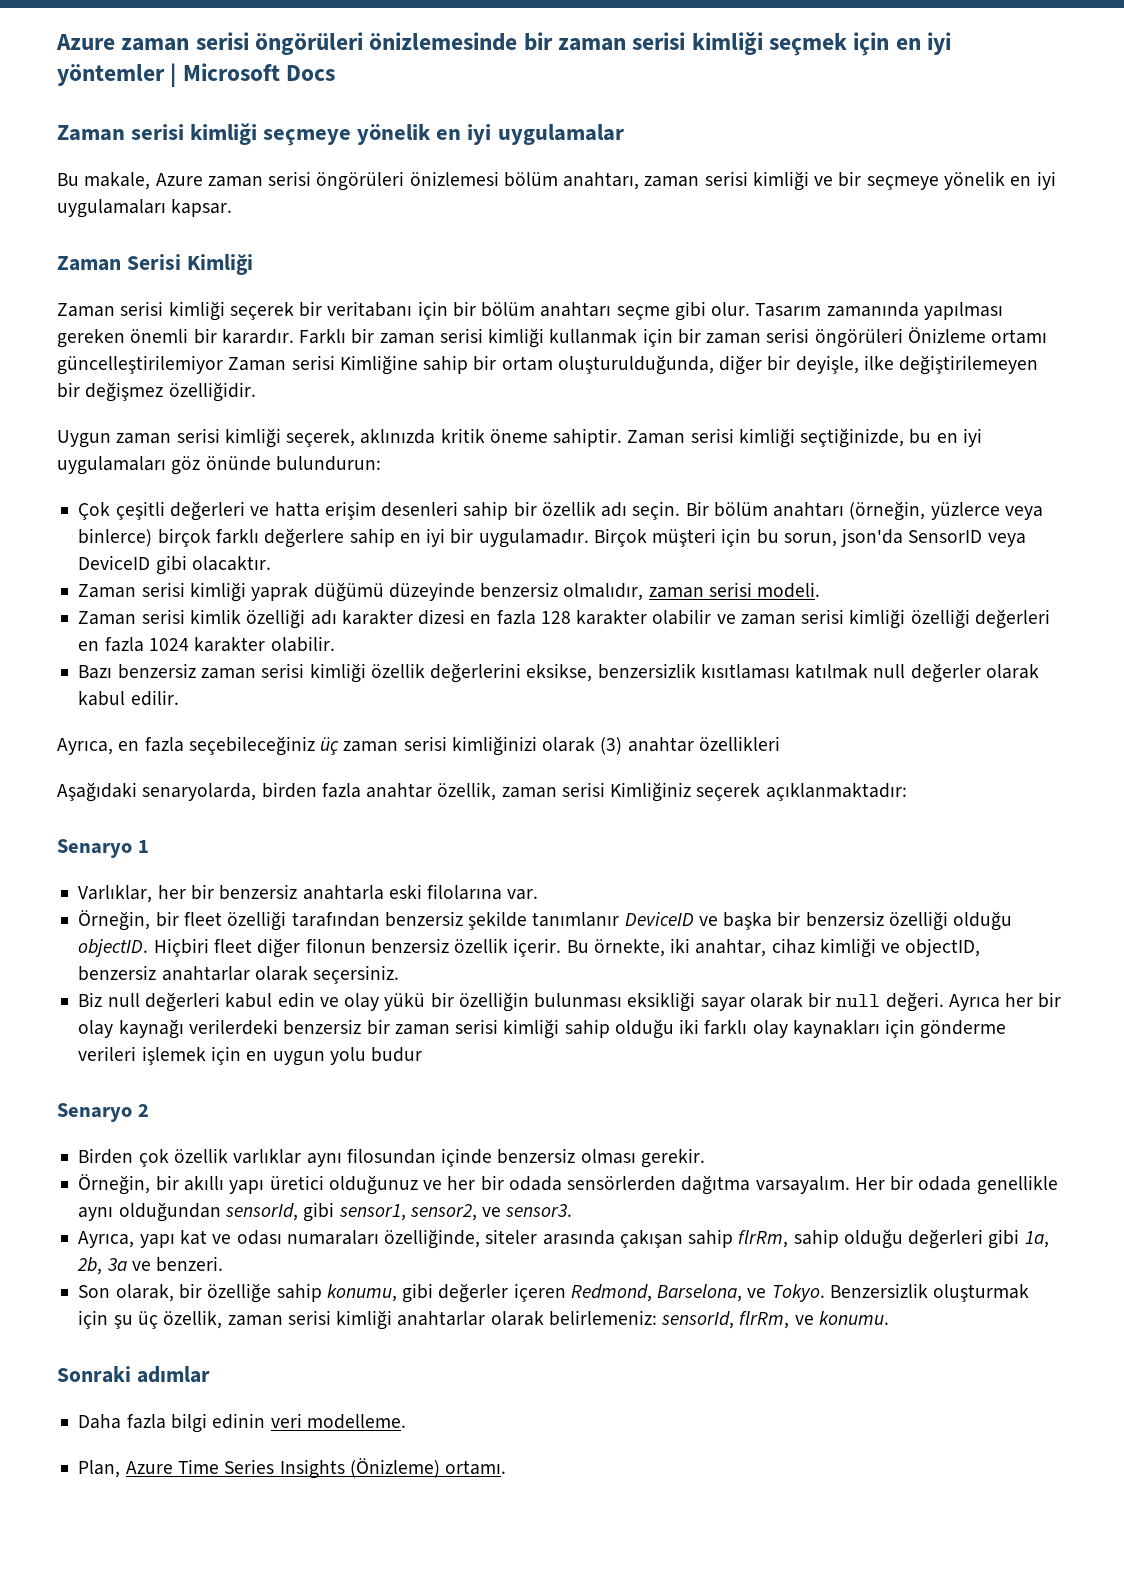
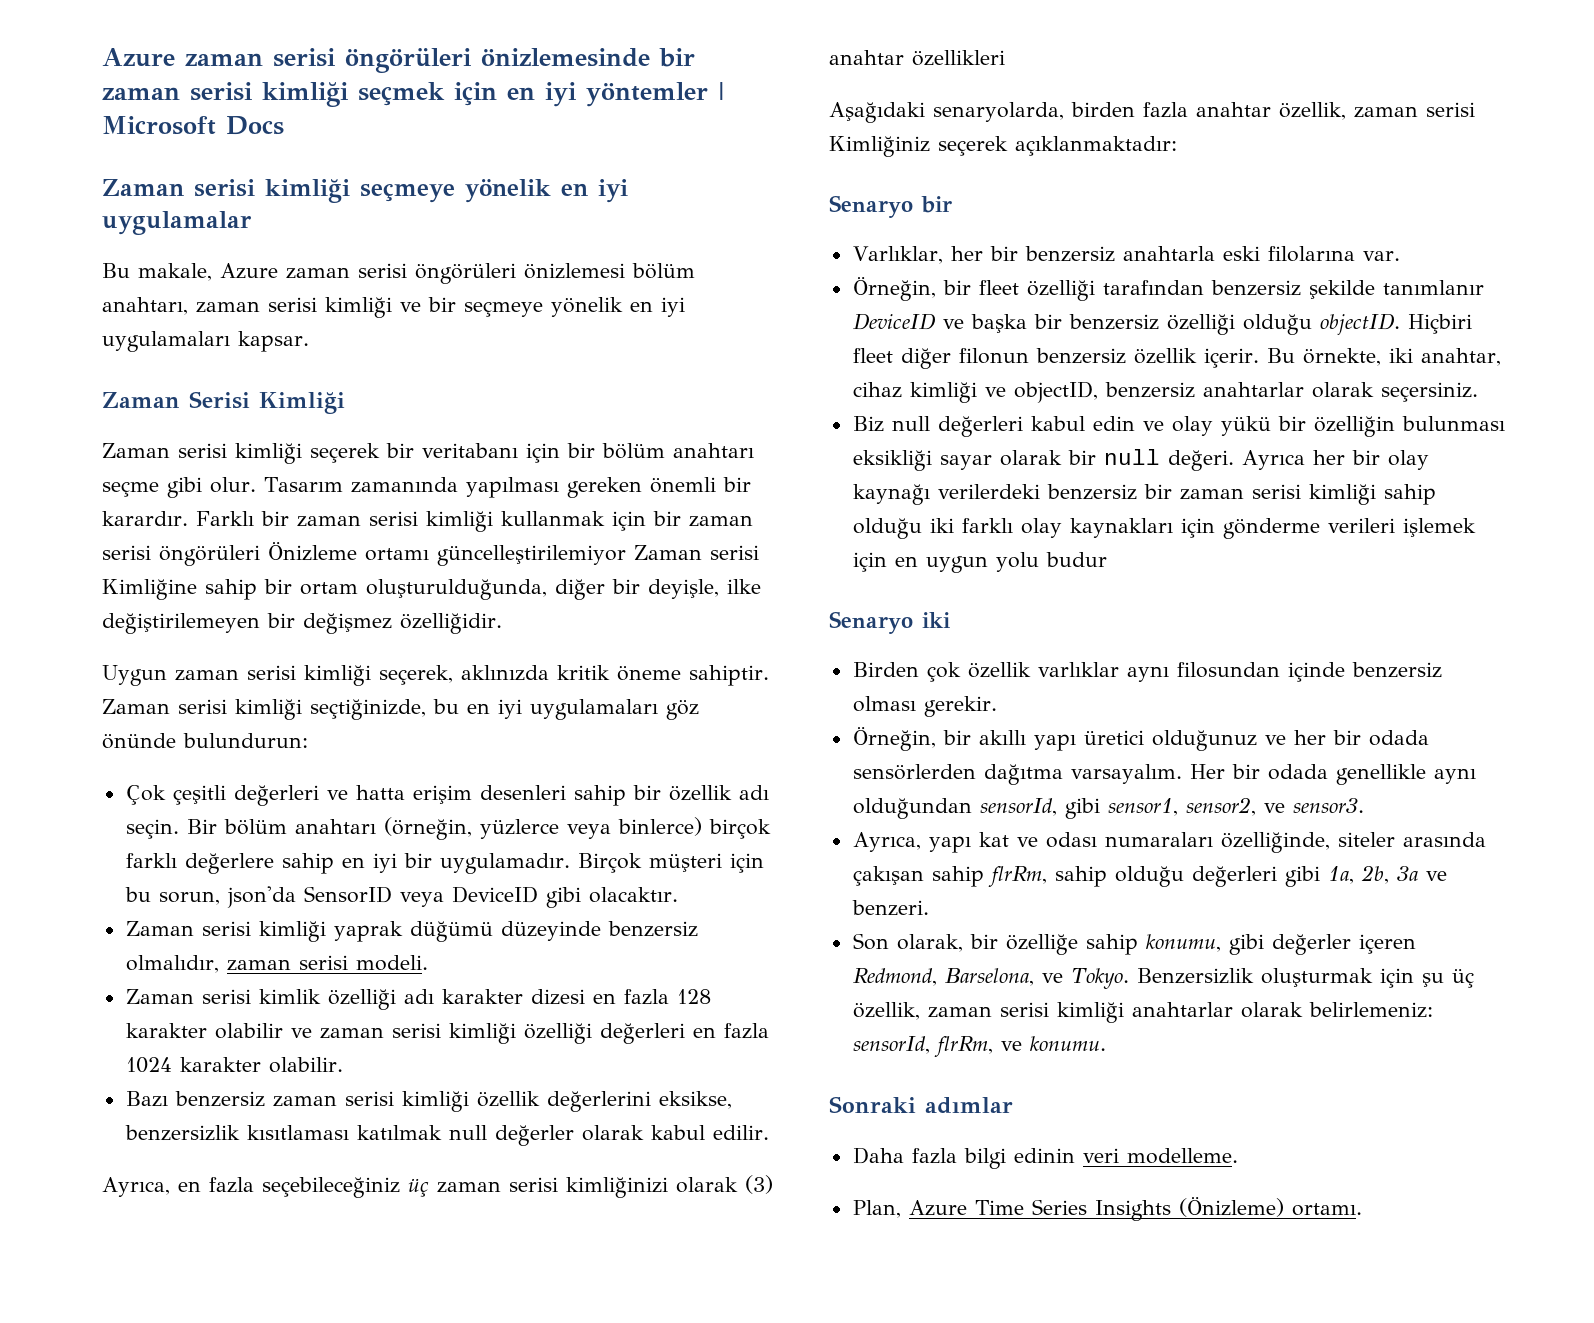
[137,840,149,853] 1 -> [921,196,952,213] bir
[137,1104,149,1117] 2 -> [922,612,950,628] iki

